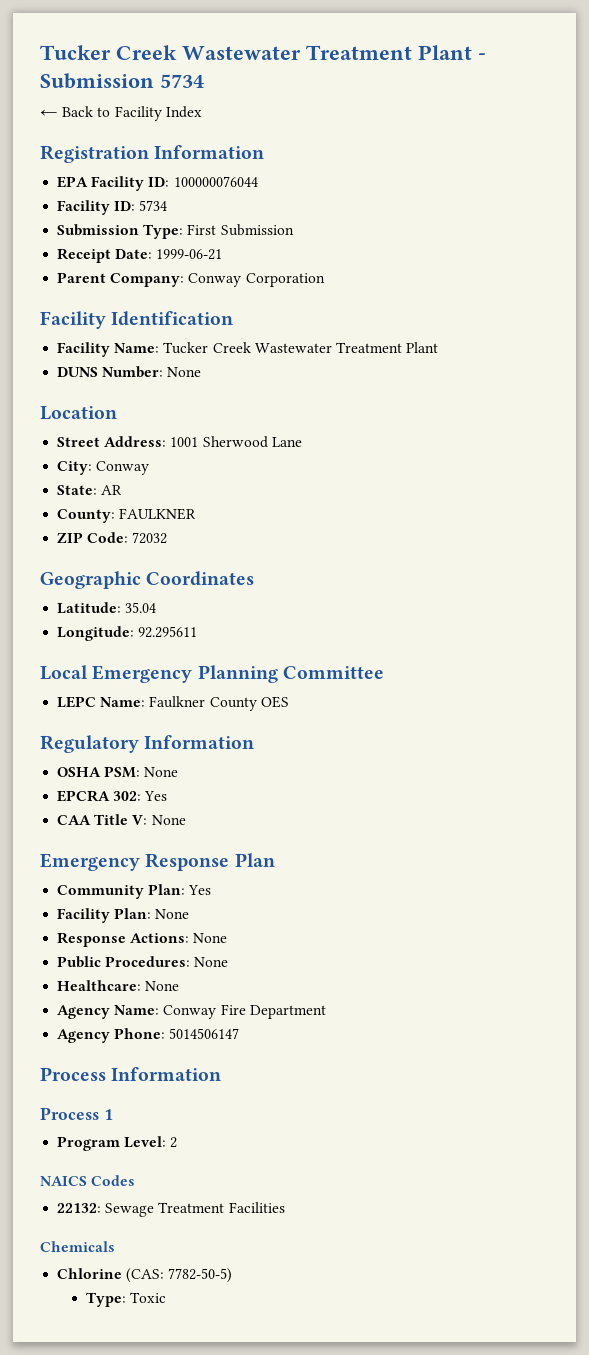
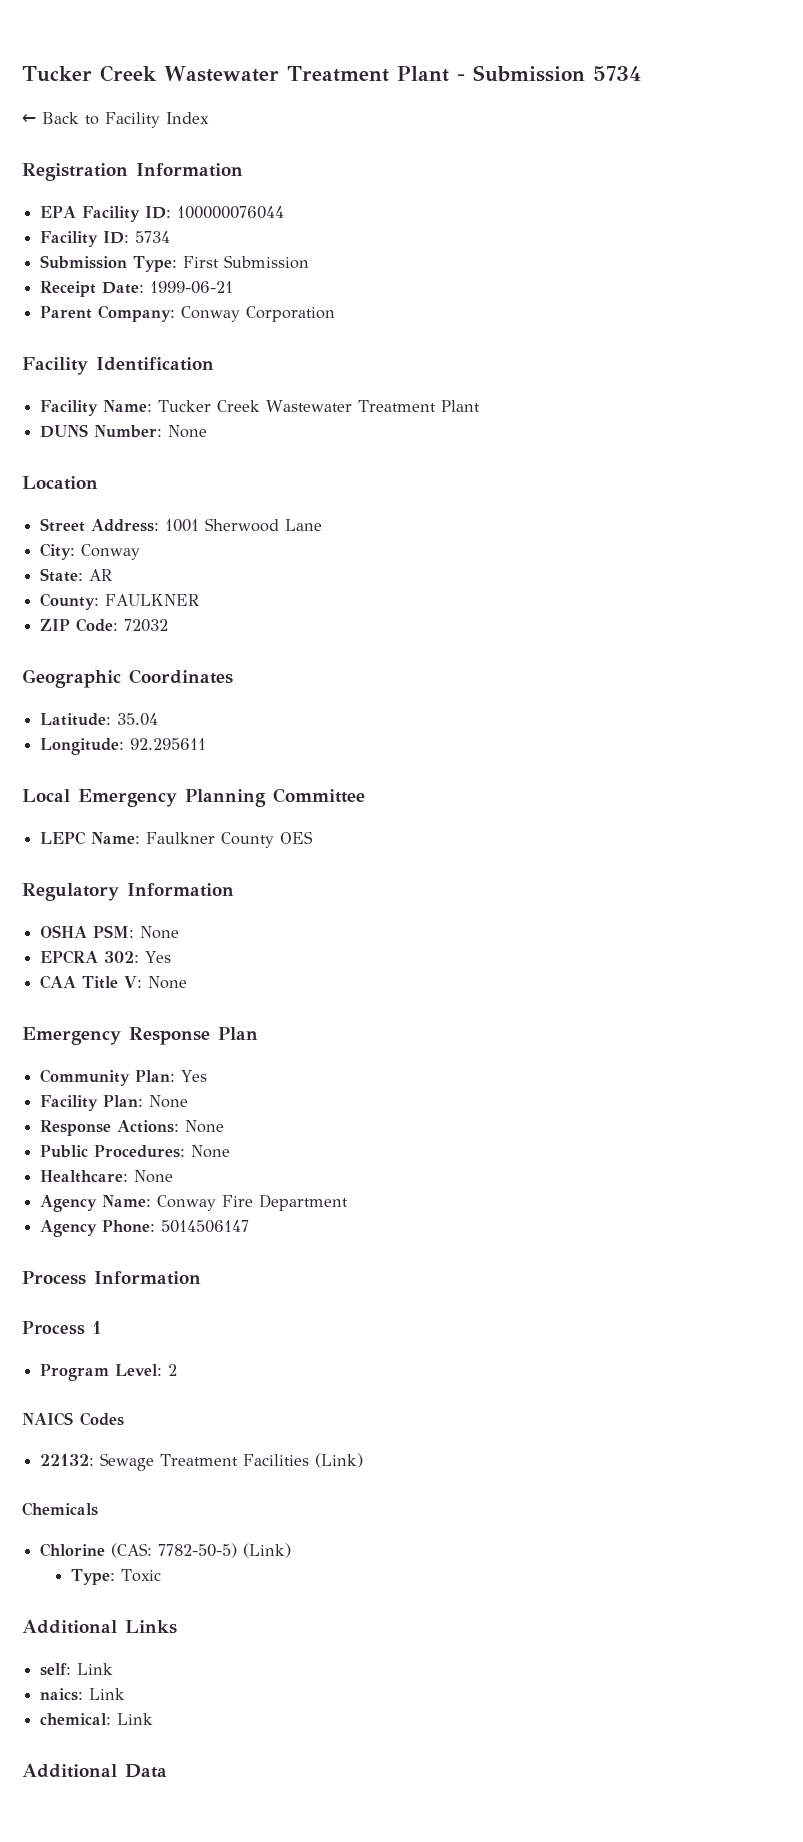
(285, 1207) none -> [315,1453,364,1468] (Link)
(233, 1275) none -> [243,1543,292,1558] (Link)
(166, 1297) none -> [22,1620,177,1634] [40,1663,114,1676] [40,1688,126,1701] [40,1713,154,1725] [22,1764,167,1778] // Additional Links // self: Link // naics: Link // chemical: Link // Additional Data

